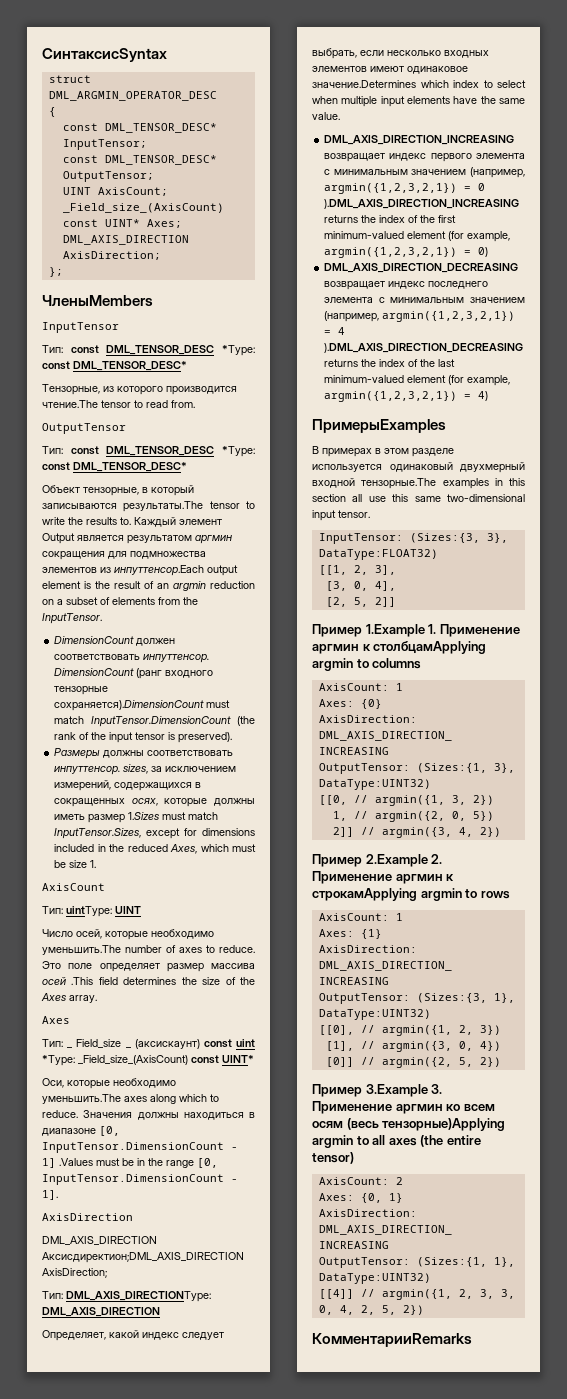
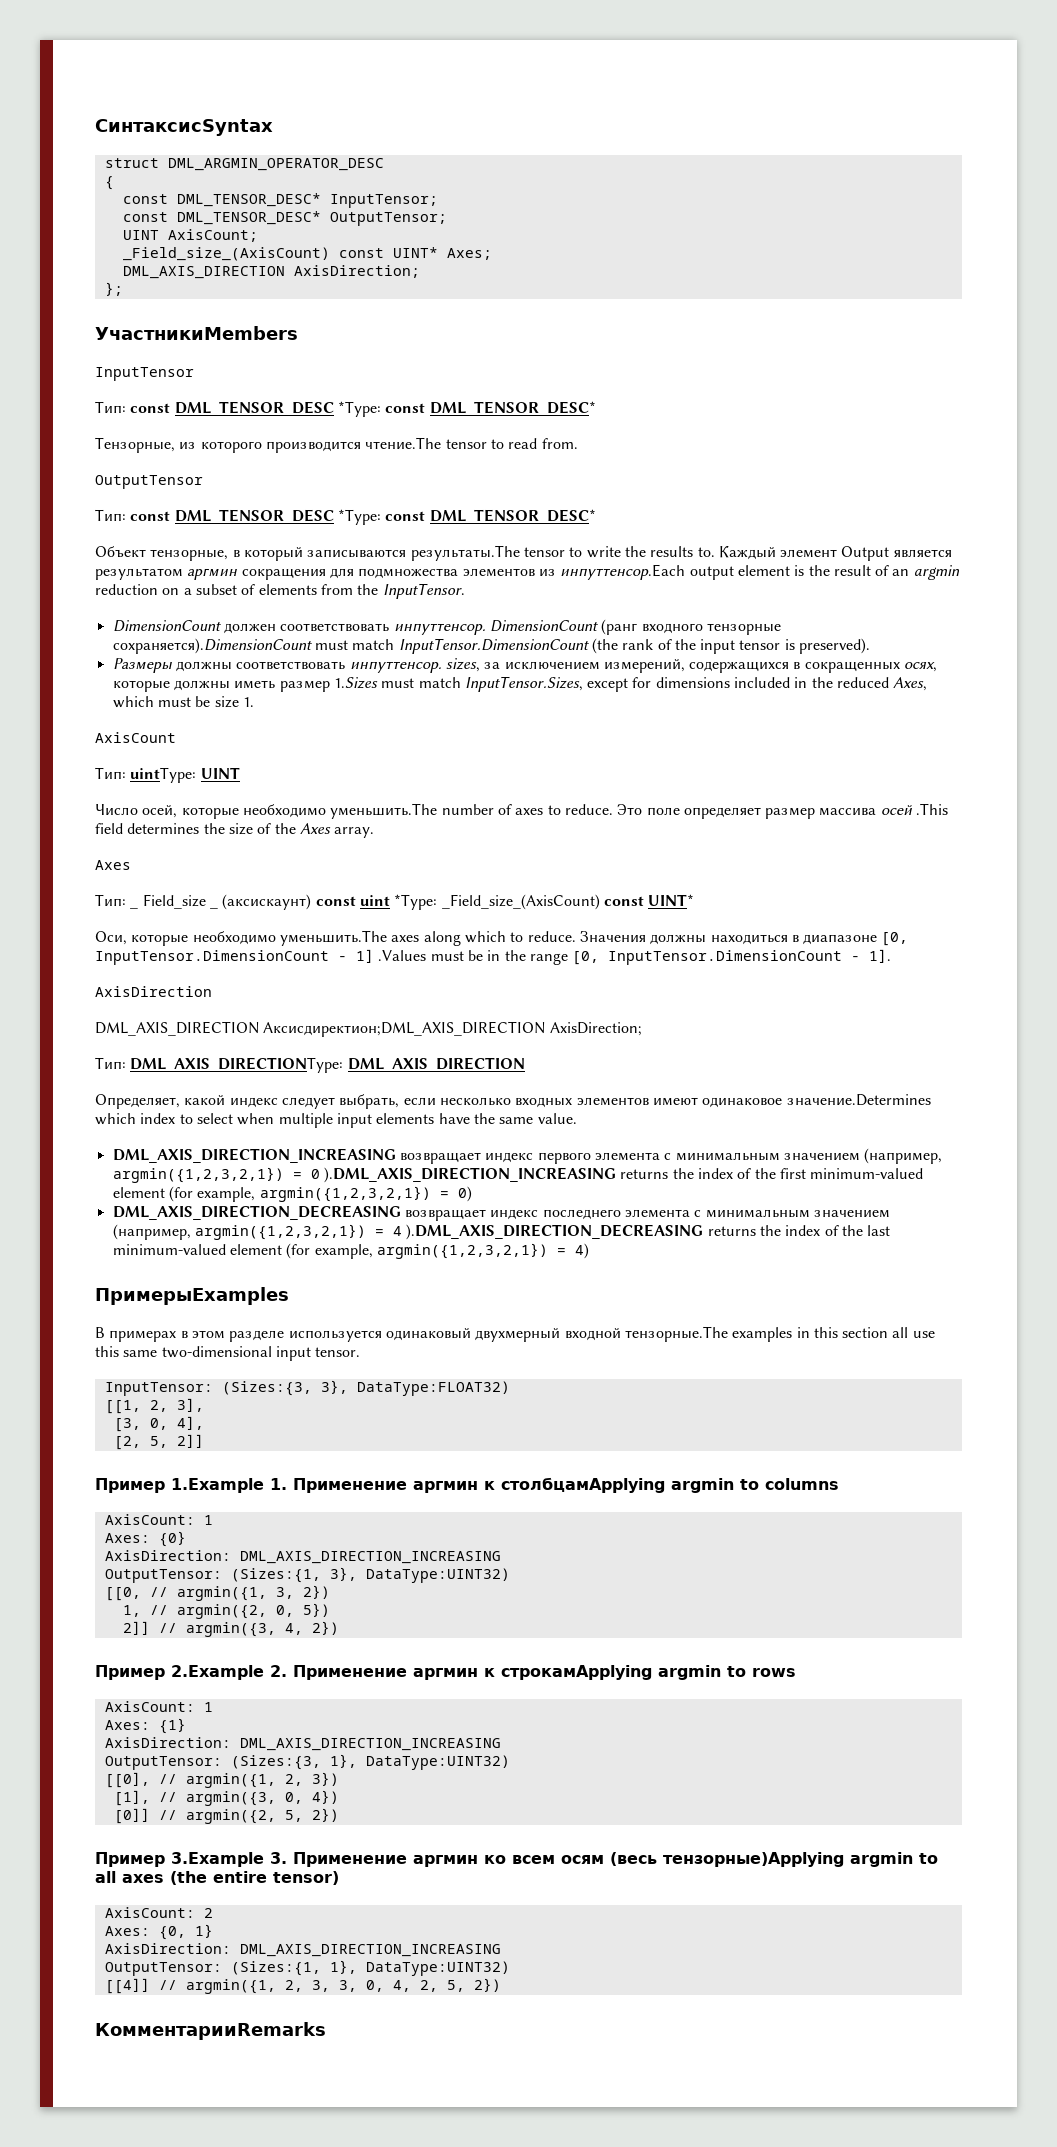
[42,295,153,306] ЧленыMembers -> [95,326,298,340] УчастникиMembers

